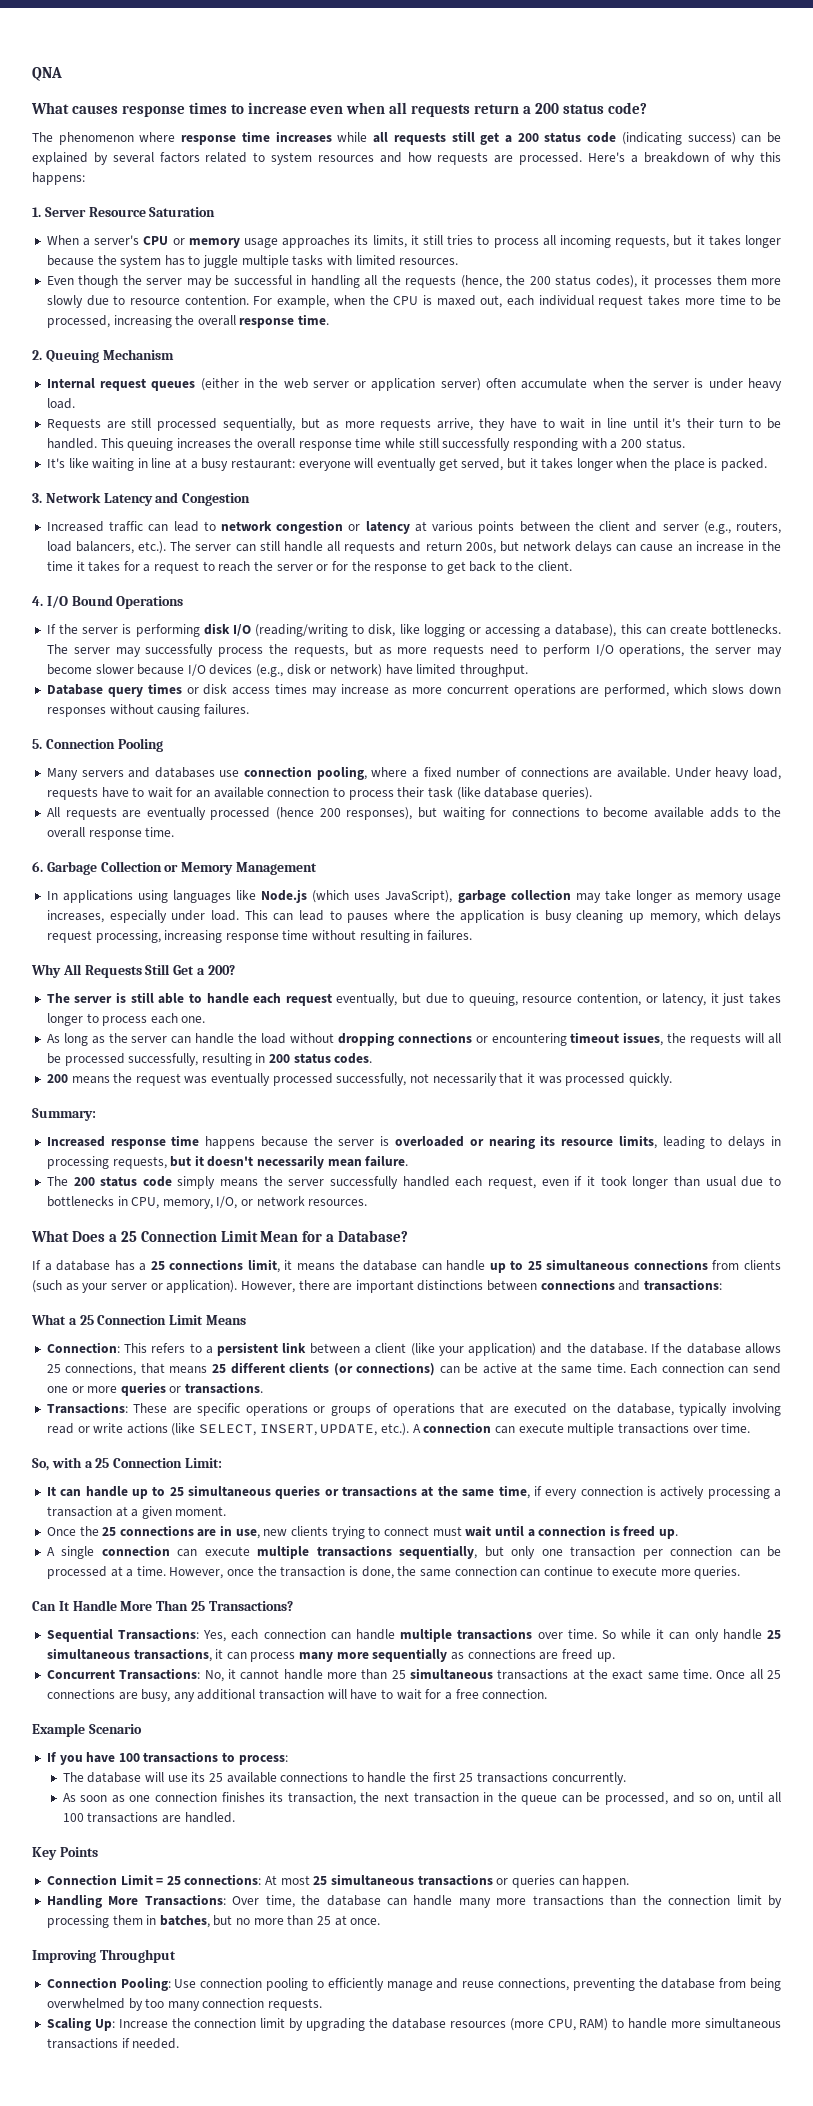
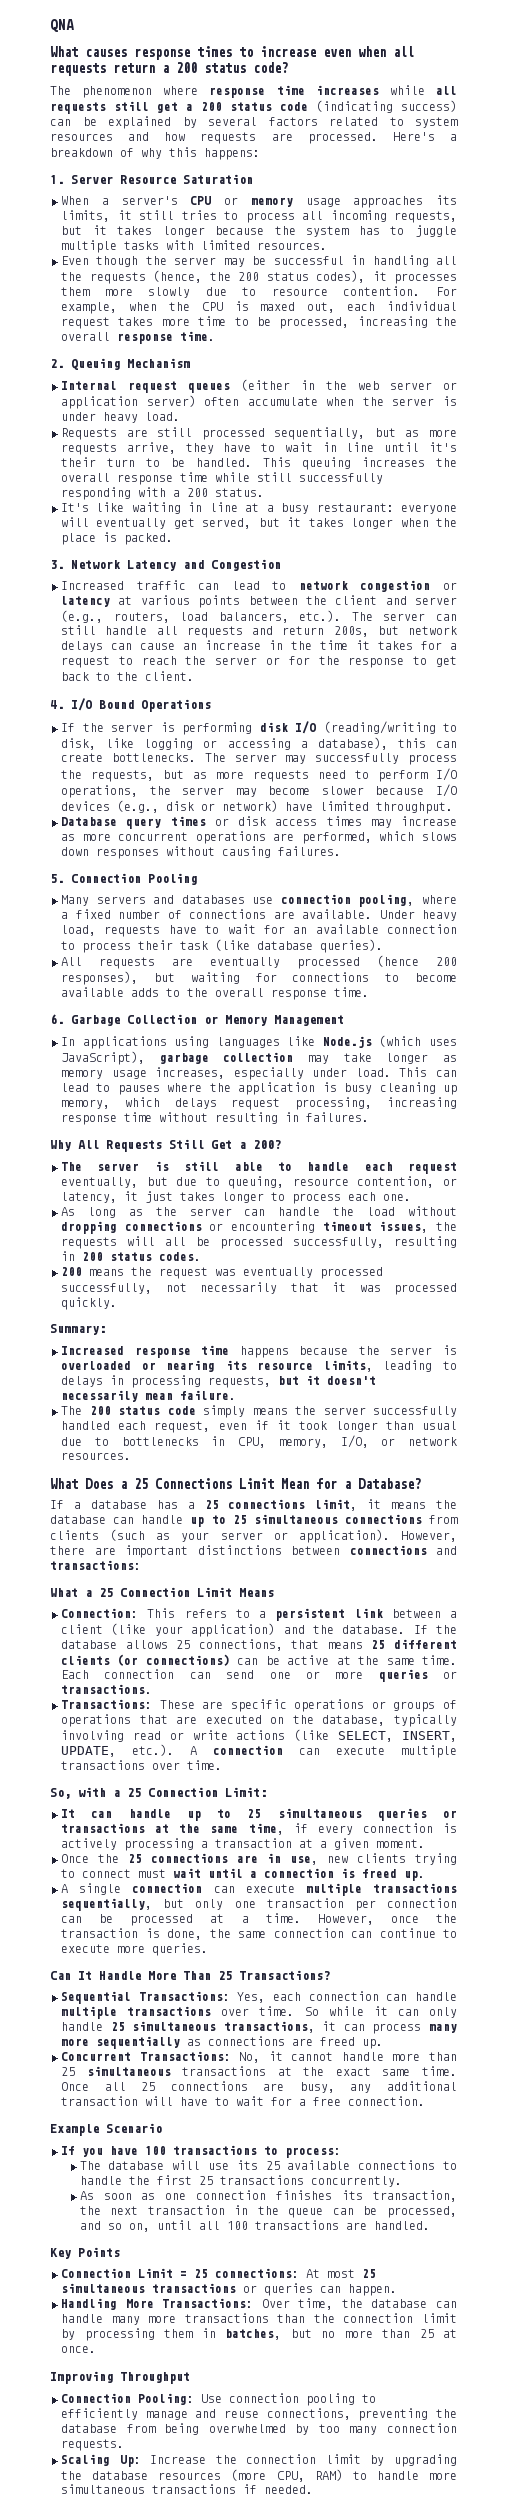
[140,1230,217,1242] Connection -> [155,1478,232,1489] Connections

